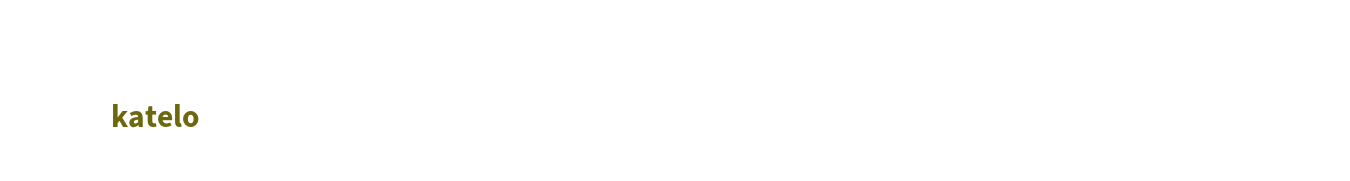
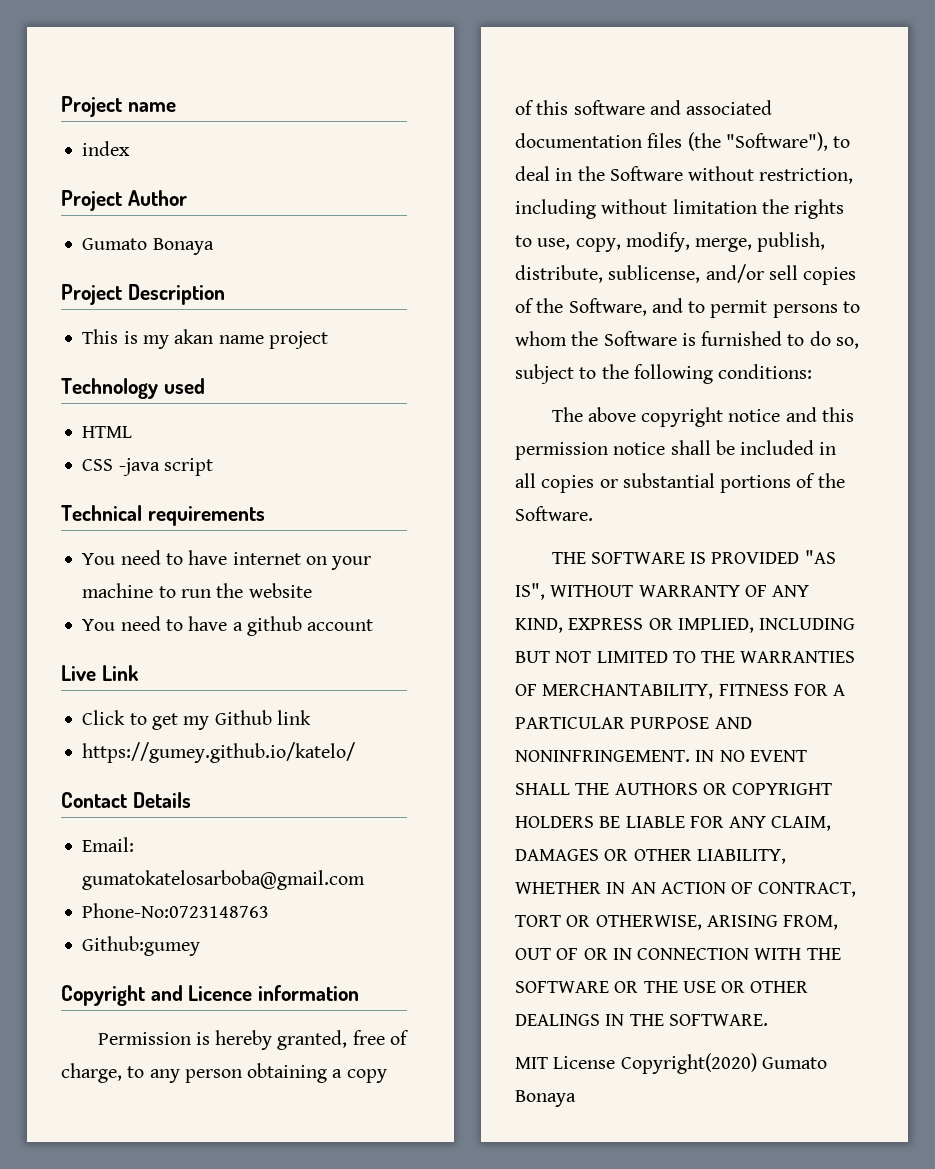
[111,104,199,128] katelo -> [61,96,176,117] [82,141,131,156] [61,190,187,211] [82,238,214,255] [61,284,225,305] [82,329,328,349] [61,378,205,399] [82,426,133,438] [82,458,213,476] [61,505,265,526] [82,550,372,570] [82,583,312,598] [82,616,374,636] [61,665,139,681] [82,710,311,730] [82,742,356,763] [61,792,191,808] [82,837,135,852] [82,870,366,890] [82,903,270,918] [82,936,201,956] [61,985,360,1006] [97,1030,409,1050] [61,1063,387,1083] [515,100,773,115] [515,132,851,151] [515,166,854,184] [515,199,845,219] [515,232,826,252] [515,264,857,285] [515,298,860,318] [515,331,859,349] [515,364,813,384] [551,407,854,427] [515,440,837,460] [515,473,845,493] [515,506,593,521] [551,550,836,564] [515,583,810,600] [515,618,856,633] [515,651,856,663] [515,684,846,699] [515,717,752,729] [515,750,807,762] [515,783,833,795] [515,816,832,831] [515,849,786,864] [515,882,857,897] [515,915,839,930] [515,948,841,960] [515,981,809,993] [515,1014,768,1026] [515,1053,827,1074] [515,1090,576,1107] Project name // index // Project Author // Gumato Bonaya // Project Description // This is my akan name project // Technology used // HTML // CSS -java script // Technical requirements // You need to have internet on your machine to run the website // You need to have a github account // Live Link // Click to get my Github link // https://gumey.github.io/katelo/ // Contact Details // Email: gumatokatelosarboba@gmail.com // Phone-No:0723148763 // Github:gumey // Copyright and Licence information // Permission is hereby granted, free of charge, to any person obtaining a copy of this software and associated documentation files (the "Software"), to deal in the Software without restriction, including without limitation the rights to use, copy, modify, merge, publish, distribute, sublicense, and/or sell copies of the Software, and to permit persons to whom the Software is furnished to do so, subject to the following conditions: // The above copyright notice and this permission notice shall be included in all copies or substantial portions of the Software. // THE SOFTWARE IS PROVIDED "AS IS", WITHOUT WARRANTY OF ANY KIND, EXPRESS OR IMPLIED, INCLUDING BUT NOT LIMITED TO THE WARRANTIES OF MERCHANTABILITY, FITNESS FOR A PARTICULAR PURPOSE AND NONINFRINGEMENT. IN NO EVENT SHALL THE AUTHORS OR COPYRIGHT HOLDERS BE LIABLE FOR ANY CLAIM, DAMAGES OR OTHER LIABILITY, WHETHER IN AN ACTION OF CONTRACT, TORT OR OTHERWISE, ARISING FROM, OUT OF OR IN CONNECTION WITH THE SOFTWARE OR THE USE OR OTHER DEALINGS IN THE SOFTWARE. // MIT License Copyright(2020) Gumato Bonaya

